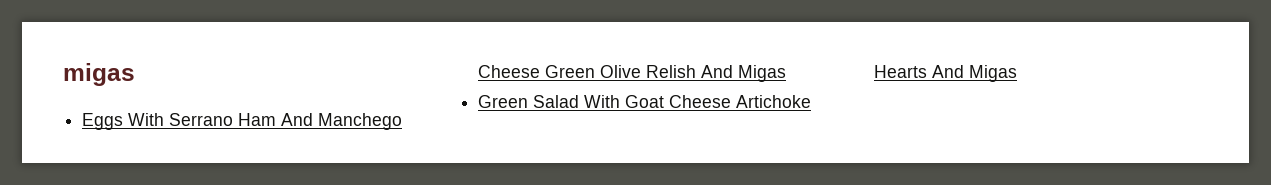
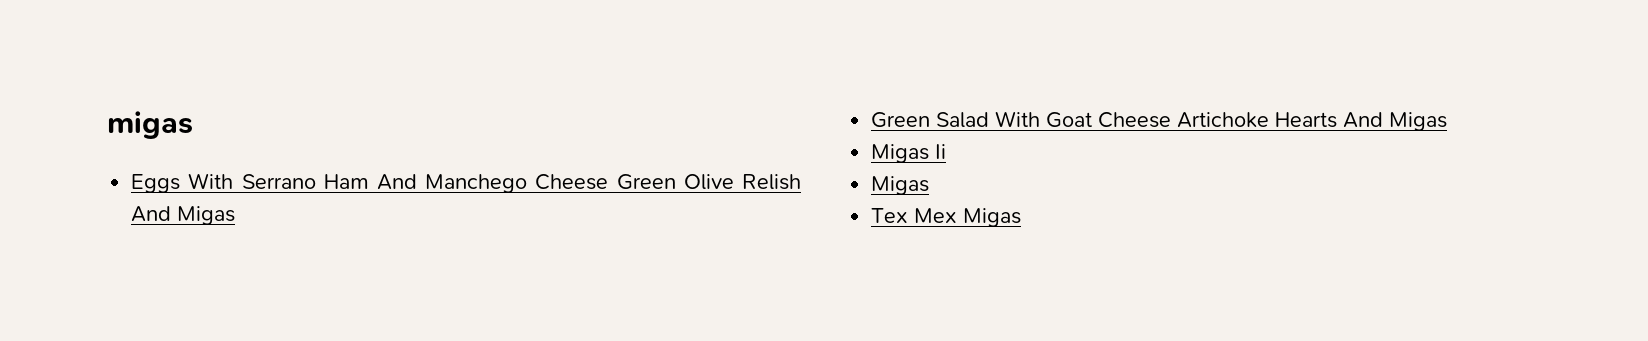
(1018, 73) none -> [871,144,947,163] [871,176,930,195] [871,208,1022,227] // Migas Ii // Migas // Tex Mex Migas

